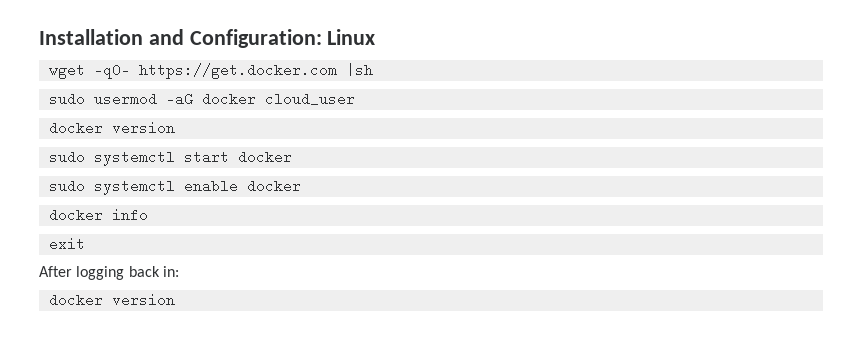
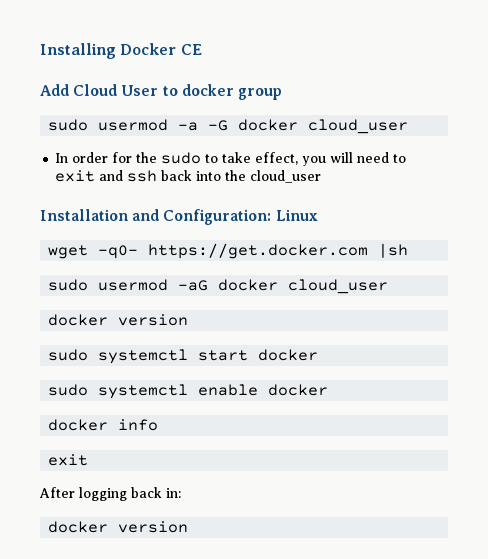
(39, 37) none -> [40,43,202,59] [40,84,282,100] [48,119,409,134] [55,152,407,166] [55,170,322,183] Installing Docker CE // Add Cloud User to docker group // sudo usermod -a -G docker cloud_user // In order for the sudo to take effect, you will need to exit and ssh back into the cloud_user //

